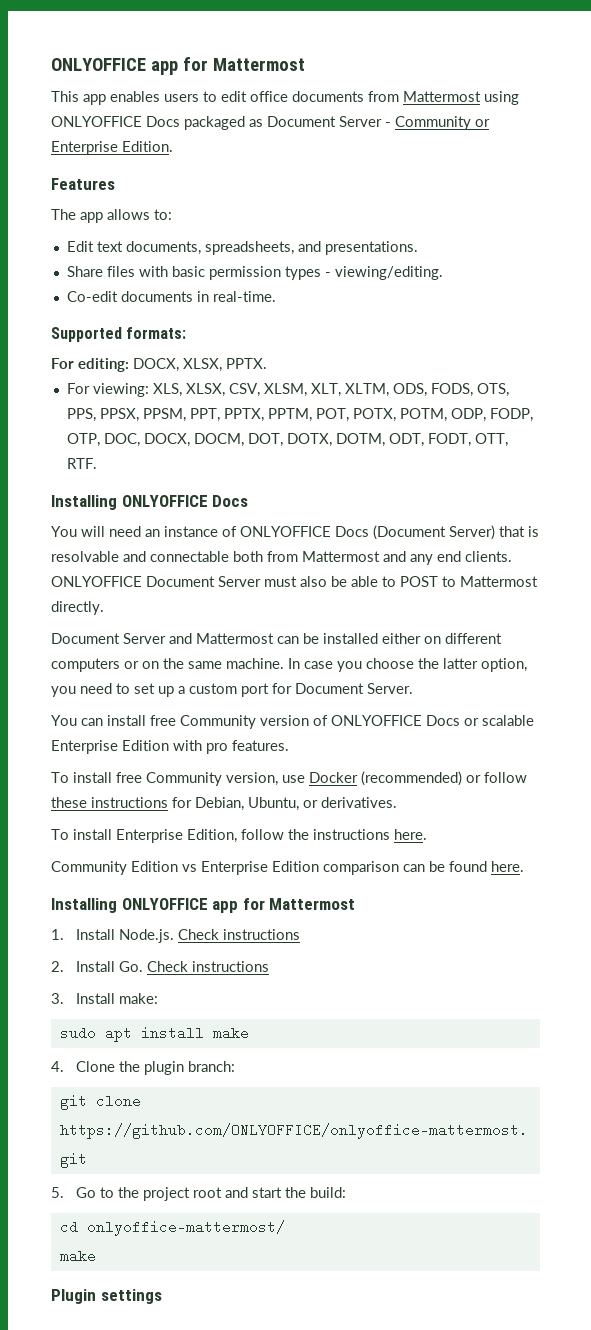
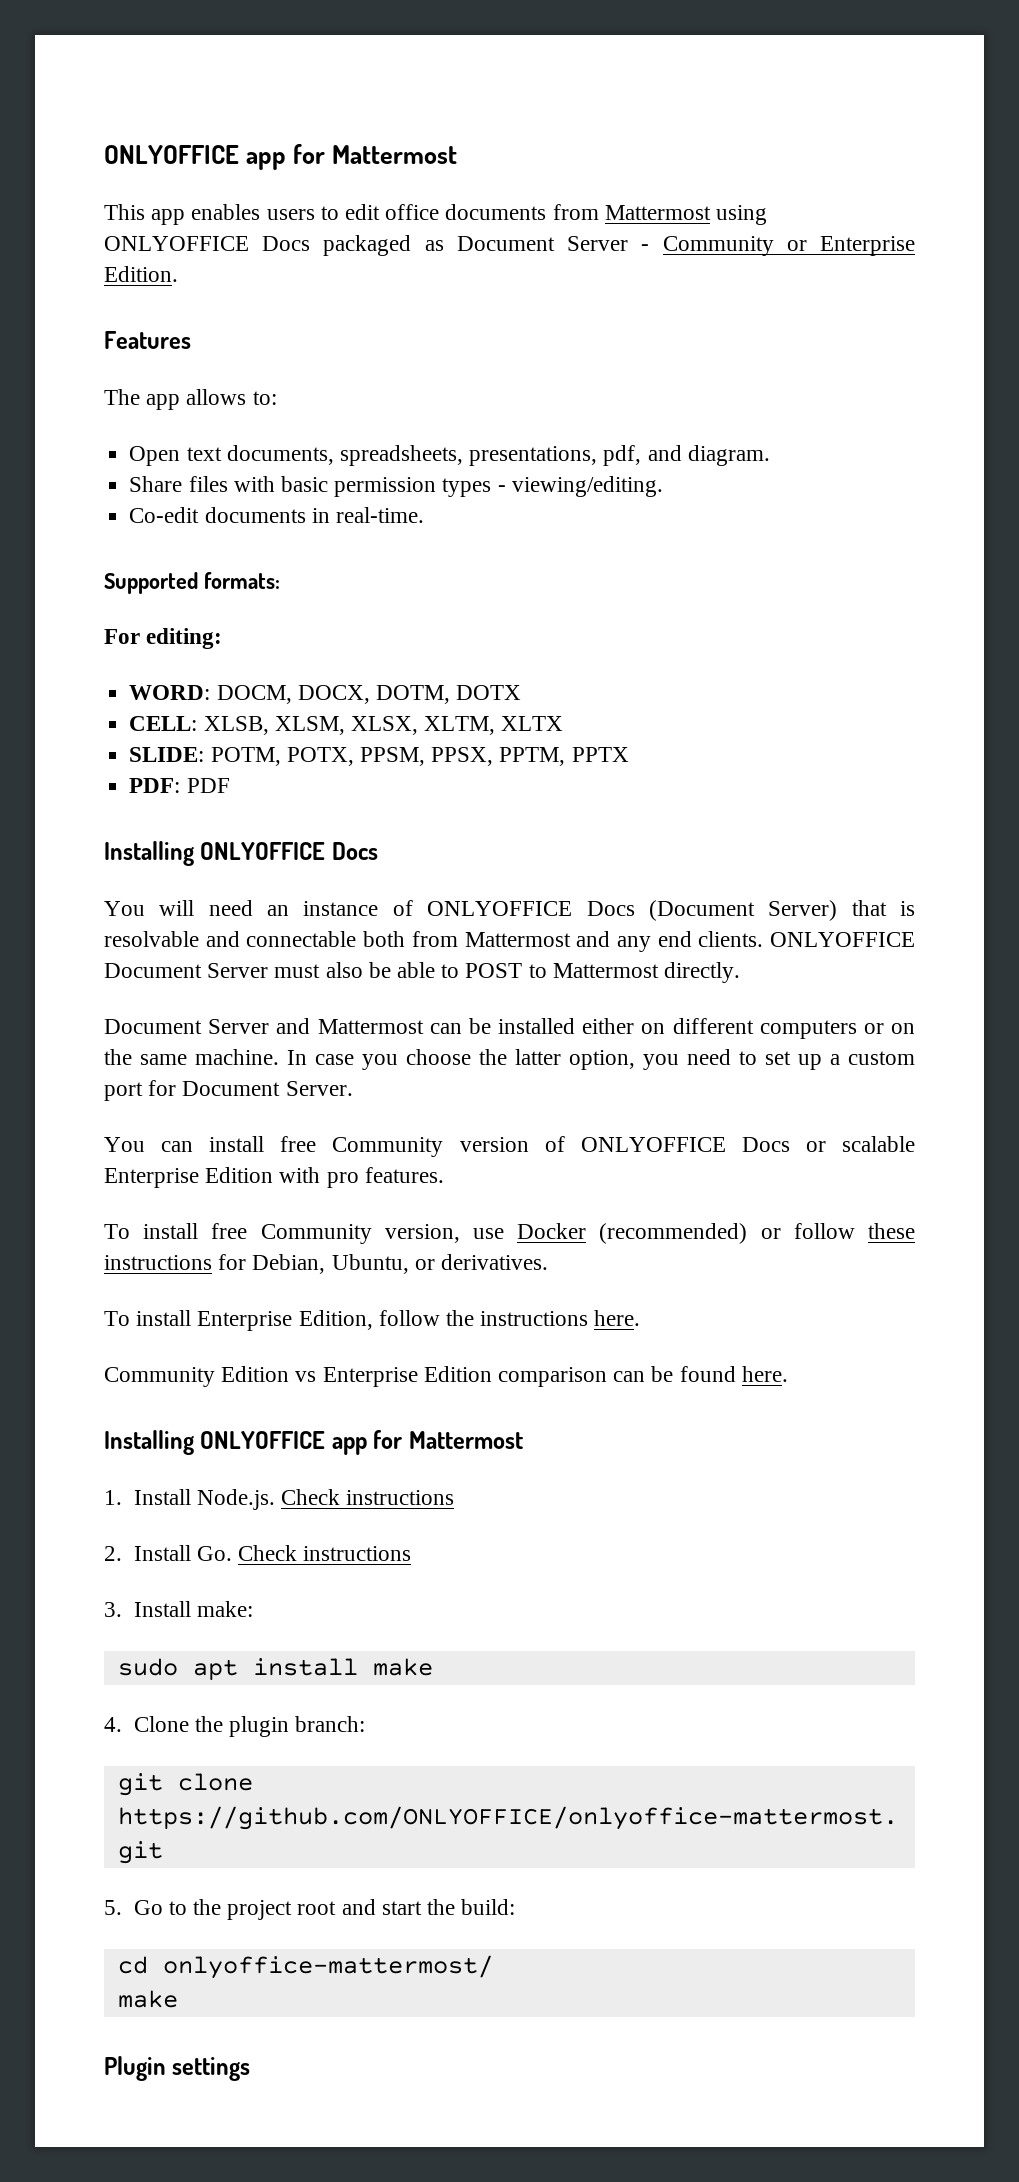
[66,241,94,252] Edit -> [129,446,181,466] Open
[297,241,418,255] and presentations. -> [469,445,770,466] presentations, pdf, and diagram.
[133,358,267,372] [66,383,509,397] [66,408,533,422] [66,433,508,447] [66,458,97,469] DOCX, XLSX, PPTX. // For viewing: XLS, XLSX, CSV, XLSM, XLT, XLTM, ODS, FODS, OTS, PPS, PPSX, PPSM, PPT, PPTX, PPTM, POT, POTX, POTM, ODP, FODP, OTP, DOC, DOCX, DOCM, DOT, DOTX, DOTM, ODT, FODT, OTT, RTF. -> [129,685,522,704] [129,716,564,735] [129,747,629,766] [129,778,230,793] // WORD: DOCM, DOCX, DOTM, DOTX // CELL: XLSB, XLSM, XLSX, XLTM, XLTX // SLIDE: POTM, POTX, PPSM, PPSX, PPTM, PPTX // PDF: PDF

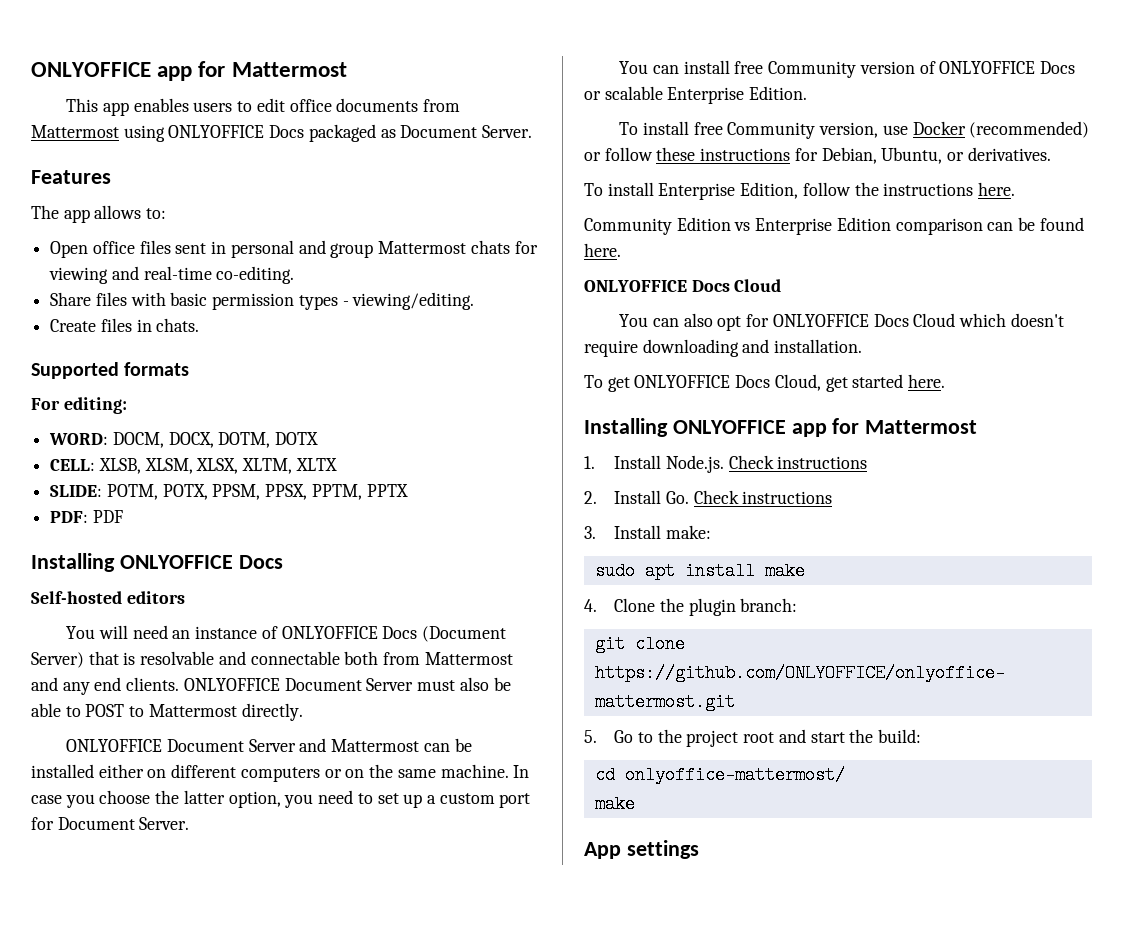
[567,236,915,256] [104,266,178,282] Server - Community or Enterprise Edition. -> [482,125,533,138] Server.
[186,445,770,466] text documents, spreadsheets, presentations, pdf, and diagram. -> [92,240,538,258] [49,266,295,284] office files sent in personal and group Mattermost chats for viewing and real-time co-editing.
[129,507,424,523] Co-edit documents in real-time. -> [50,318,200,332] Create files in chats.
[203,572,280,589] formats: -> [124,362,190,376] formats
(378, 851) none -> [31,591,185,604] // Self-hosted editors
(741, 972) none -> [66,739,163,752] ONLYOFFICE
[205,1167,444,1188] Edition with pro features. -> [749,86,808,100] Edition.
(788, 1374) none -> [584,279,782,292] [619,313,1064,331] [584,339,863,357] [584,374,946,392] // ONLYOFFICE Docs Cloud // You can also opt for ONLYOFFICE Docs Cloud which doesn't require downloading and installation. // To get ONLYOFFICE Docs Cloud, get started here.
[104,2056,166,2081] Plugin -> [584,842,621,859] App

